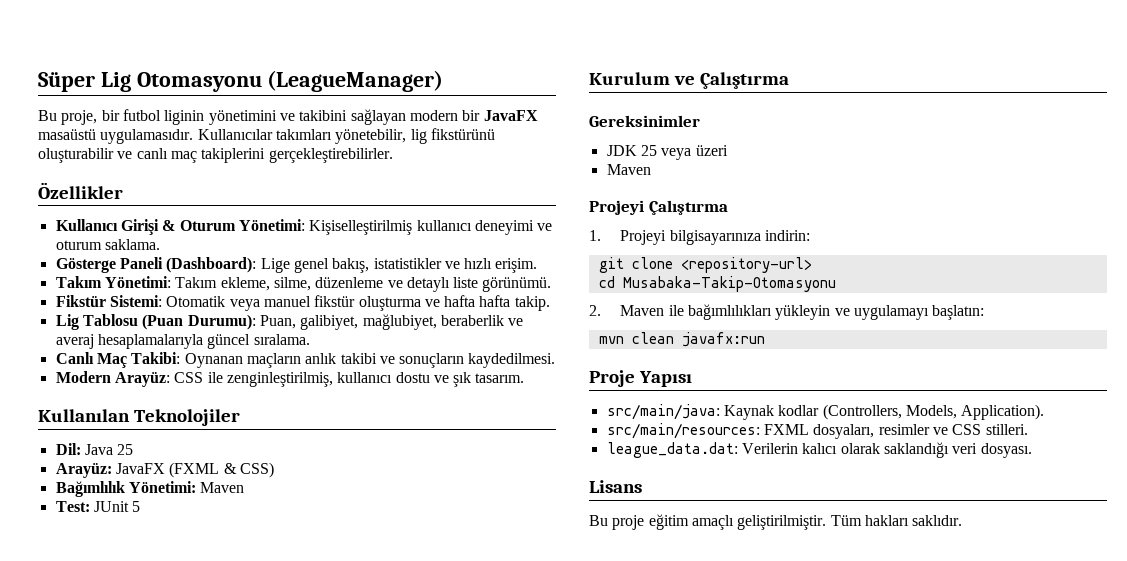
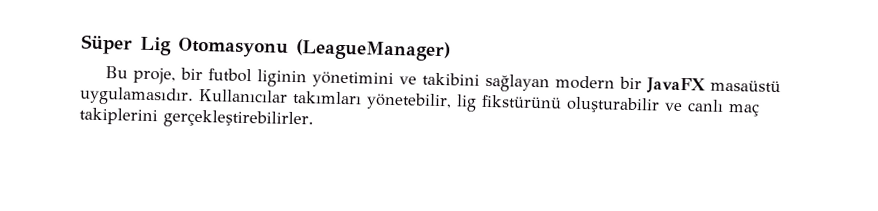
[38,182,123,199] [55,219,553,235] [55,239,160,250] [55,257,538,273] [55,276,552,292] [55,295,550,311] [55,314,524,330] [55,334,310,349] [55,352,556,368] [55,371,525,387] [38,409,241,426] [55,443,134,455] [55,462,274,478] [55,481,245,497] [55,501,141,512] [589,72,790,89] [589,115,700,127] [606,145,728,160] [606,164,651,175] [589,200,728,215] [589,230,811,245] [598,257,812,273] [598,276,836,292] [589,304,985,320] [598,332,765,347] [589,370,693,387] [606,404,1045,420] [606,423,1028,439] [606,442,1032,458] [589,480,642,493] [589,514,963,530] // Özellikler // Kullanıcı Girişi & Oturum Yönetimi: Kişiselleştirilmiş kullanıcı deneyimi ve oturum saklama. // Gösterge Paneli (Dashboard): Lige genel bakış, istatistikler ve hızlı erişim. // Takım Yönetimi: Takım ekleme, silme, düzenleme ve detaylı liste görünümü. // Fikstür Sistemi: Otomatik veya manuel fikstür oluşturma ve hafta hafta takip. // Lig Tablosu (Puan Durumu): Puan, galibiyet, mağlubiyet, beraberlik ve averaj hesaplamalarıyla güncel sıralama. // Canlı Maç Takibi: Oynanan maçların anlık takibi ve sonuçların kaydedilmesi. // Modern Arayüz: CSS ile zenginleştirilmiş, kullanıcı dostu ve şık tasarım. // Kullanılan Teknolojiler // Dil: Java 25 // Arayüz: JavaFX (FXML & CSS) // Bağımlılık Yönetimi: Maven // Test: JUnit 5 // Kurulum ve Çalıştırma // Gereksinimler // JDK 25 veya üzeri // Maven // Projeyi Çalıştırma // 1. Projeyi bilgisayarınıza indirin: // git clone <repository-url> // cd Musabaka-Takip-Otomasyonu // 2. Maven ile bağımlılıkları yükleyin ve uygulamayı başlatın: // mvn clean javafx:run // Proje Yapısı // src/main/java: Kaynak kodlar (Controllers, Models, Application). // src/main/resources: FXML dosyaları, resimler ve CSS stilleri. // league_data.dat: Verilerin kalıcı olarak saklandığı veri dosyası. // Lisans // Bu proje eğitim amaçlı geliştirilmiştir. Tüm hakları saklıdır. -> (314, 119) none

